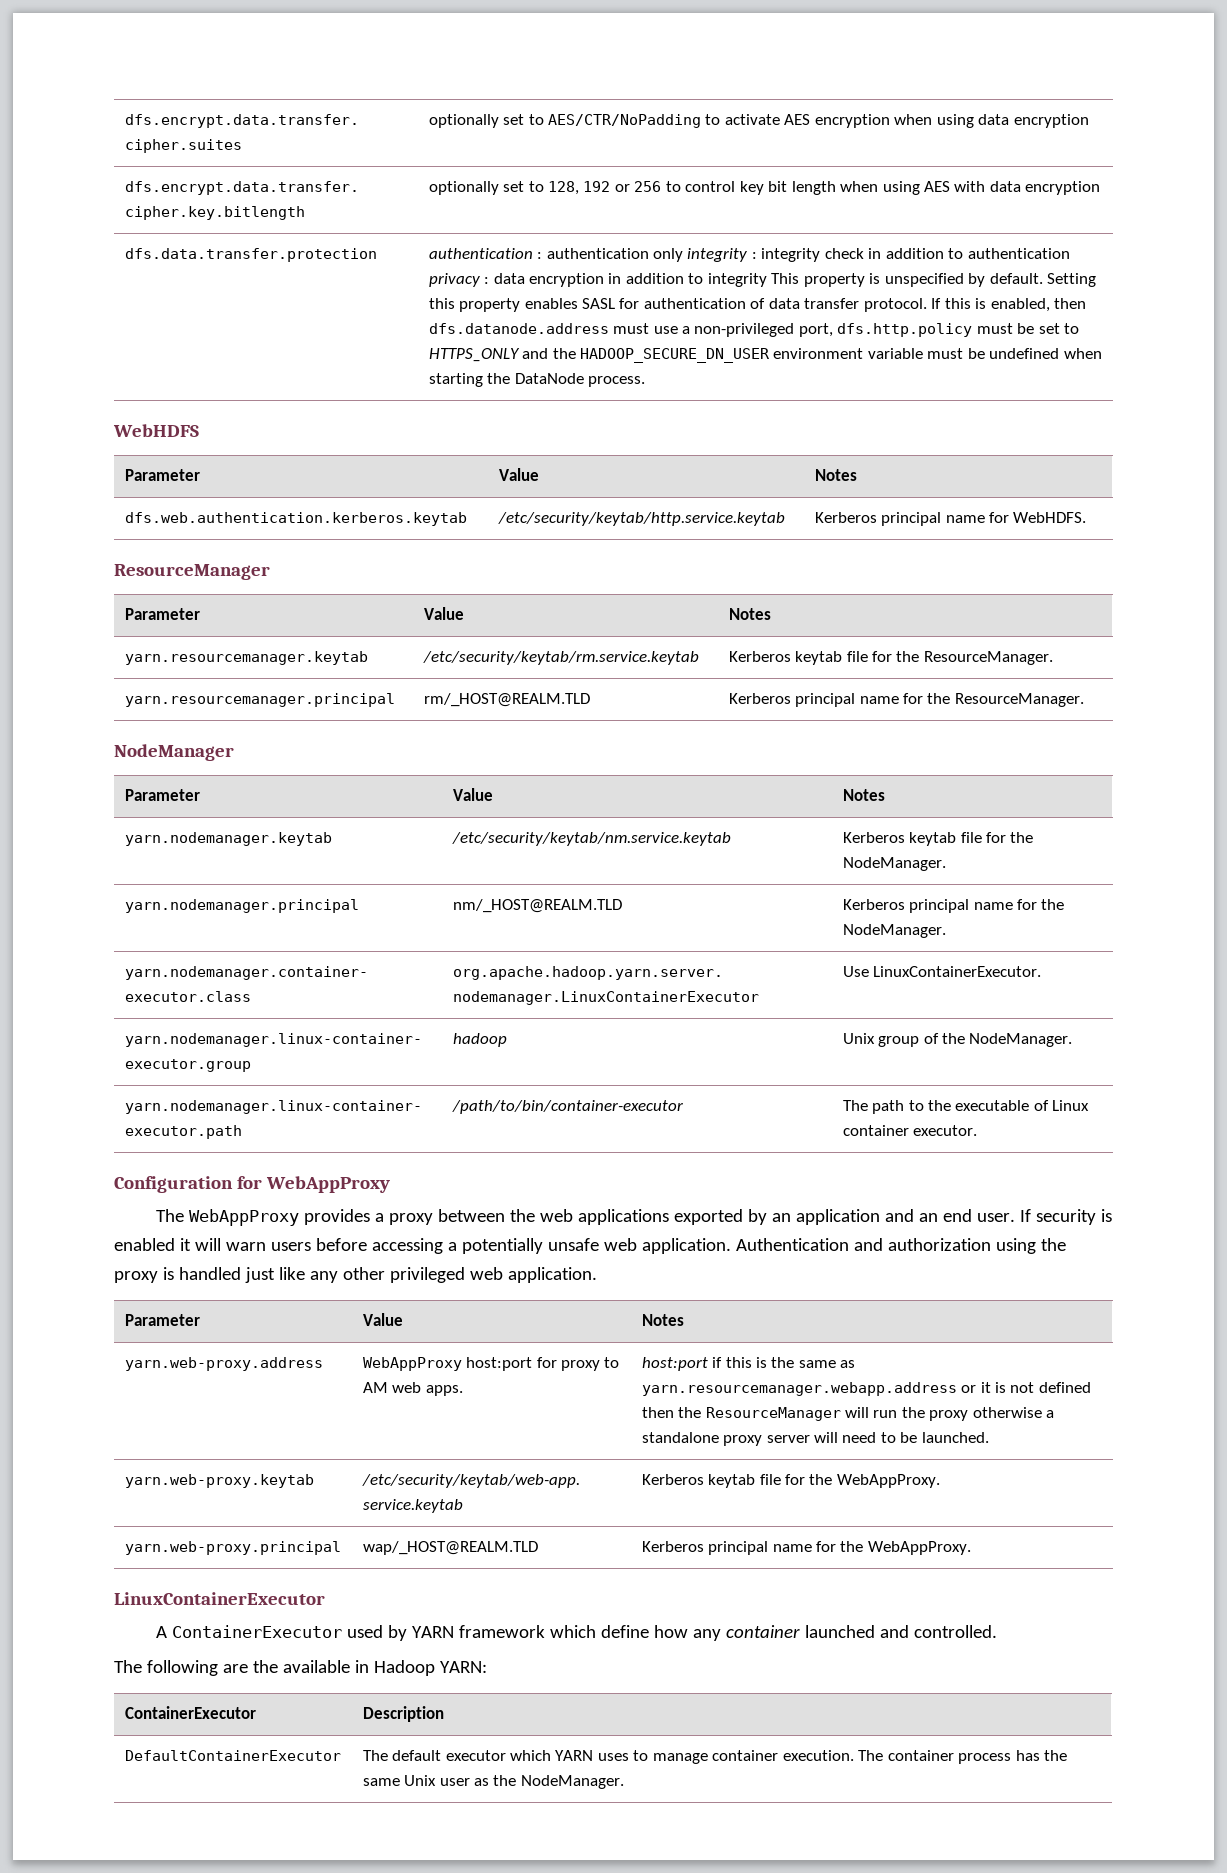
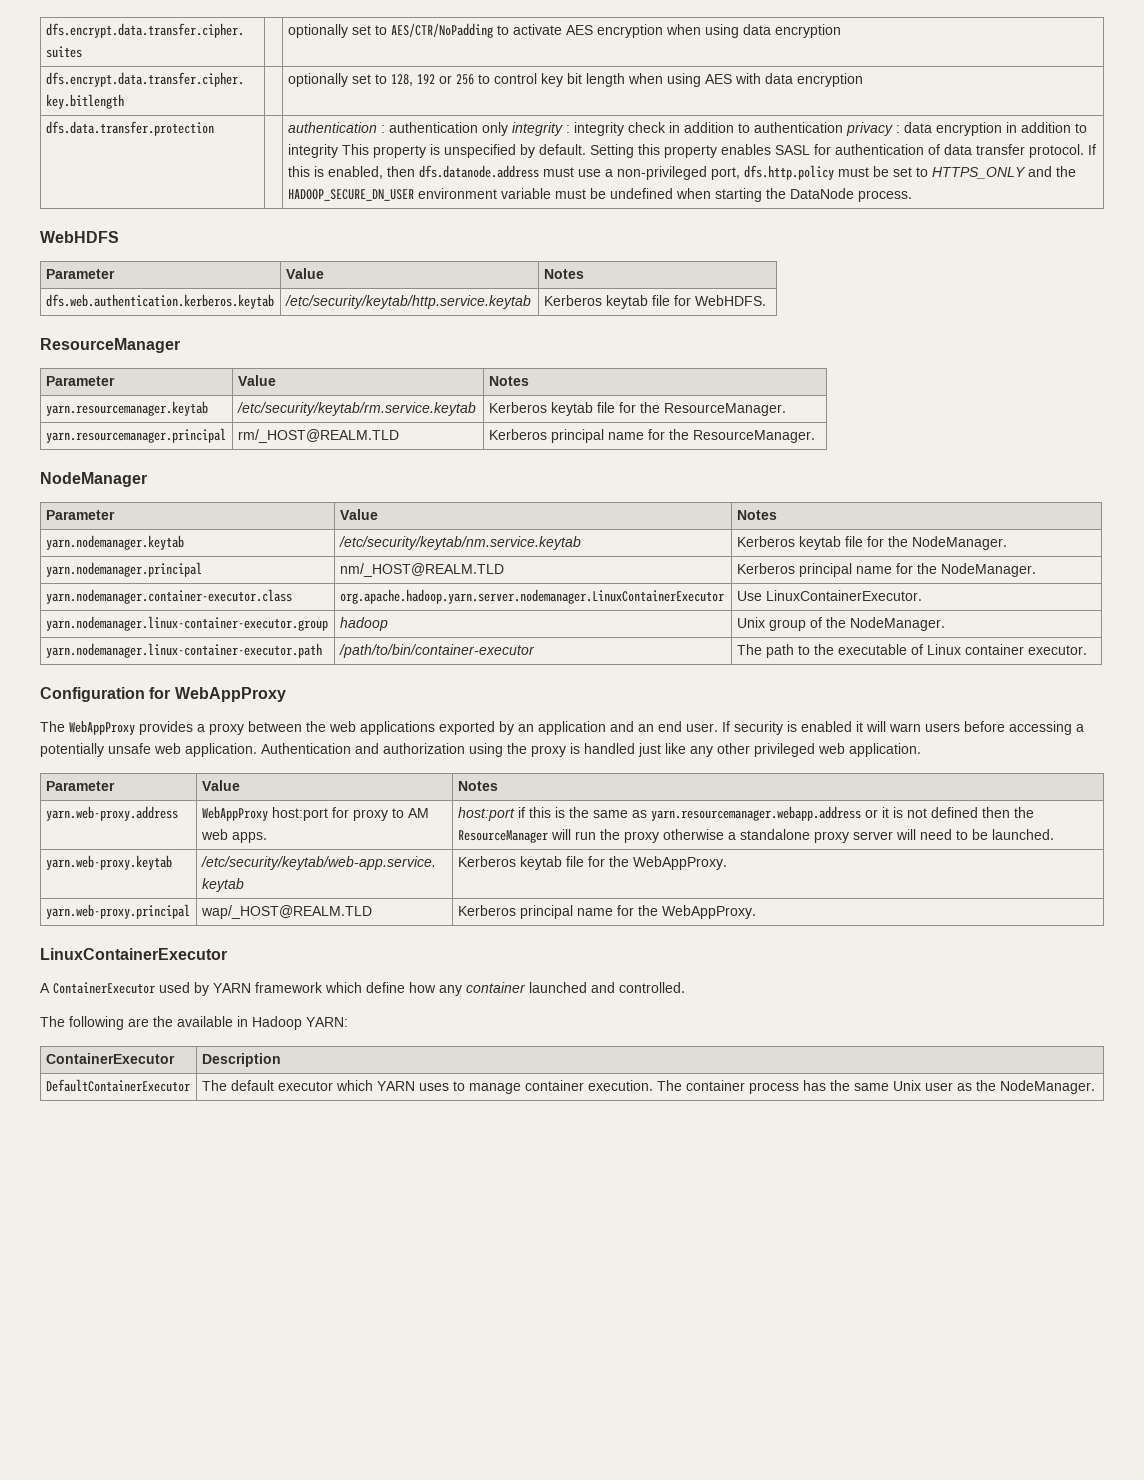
[881,512,985,526] principal name -> [605,295,670,309] keytab file

